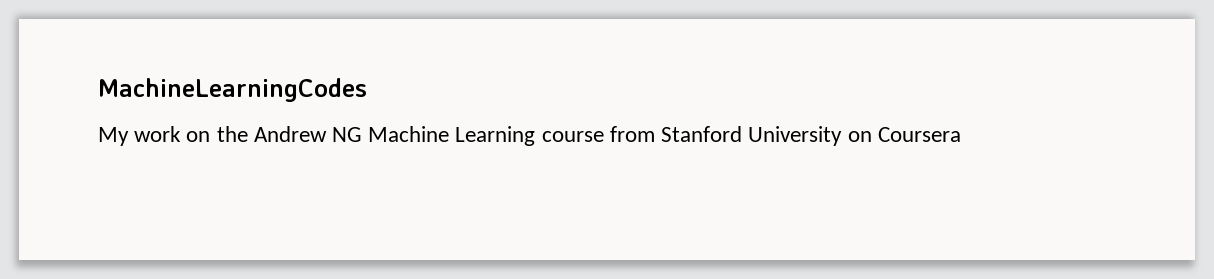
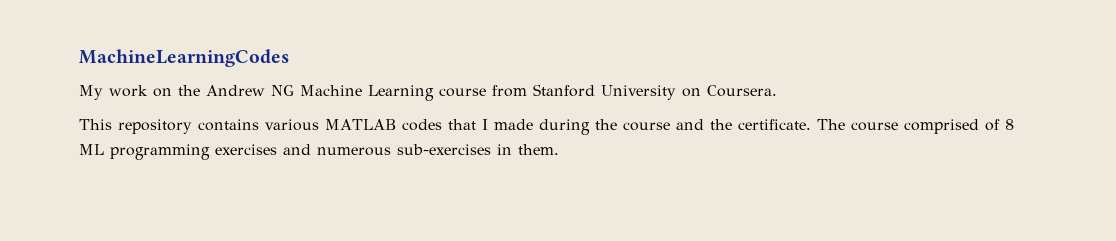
[877,127,961,142] Coursera -> [707,85,777,97] [79,119,1014,135] [79,144,559,160] Coursera. // This repository contains various MATLAB codes that I made during the course and the certificate. The course comprised of 8 ML programming exercises and numerous sub-exercises in them.

